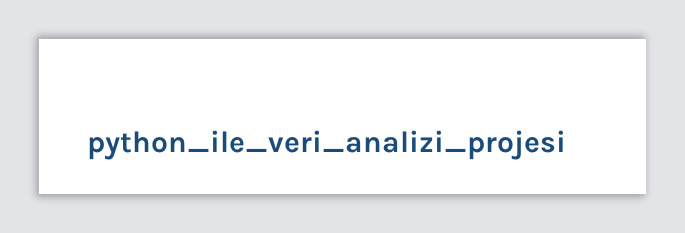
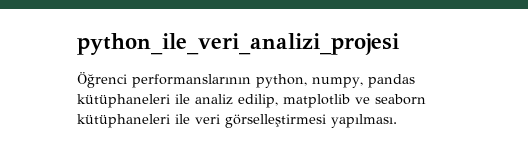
(566, 145) none -> [77,72,415,88] [77,94,426,108] [77,114,397,128] // Öğrenci performanslarının python, numpy, pandas kütüphaneleri ile analiz edilip, matplotlib ve seaborn kütüphaneleri ile veri görselleştirmesi yapılması.

